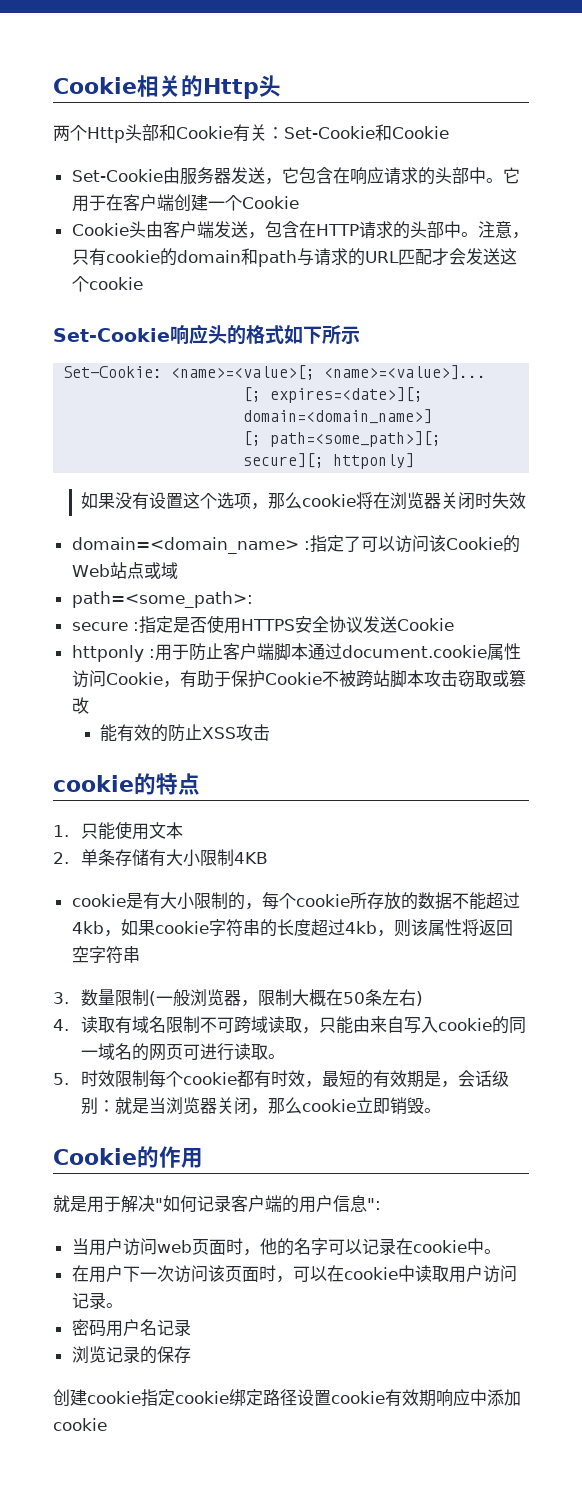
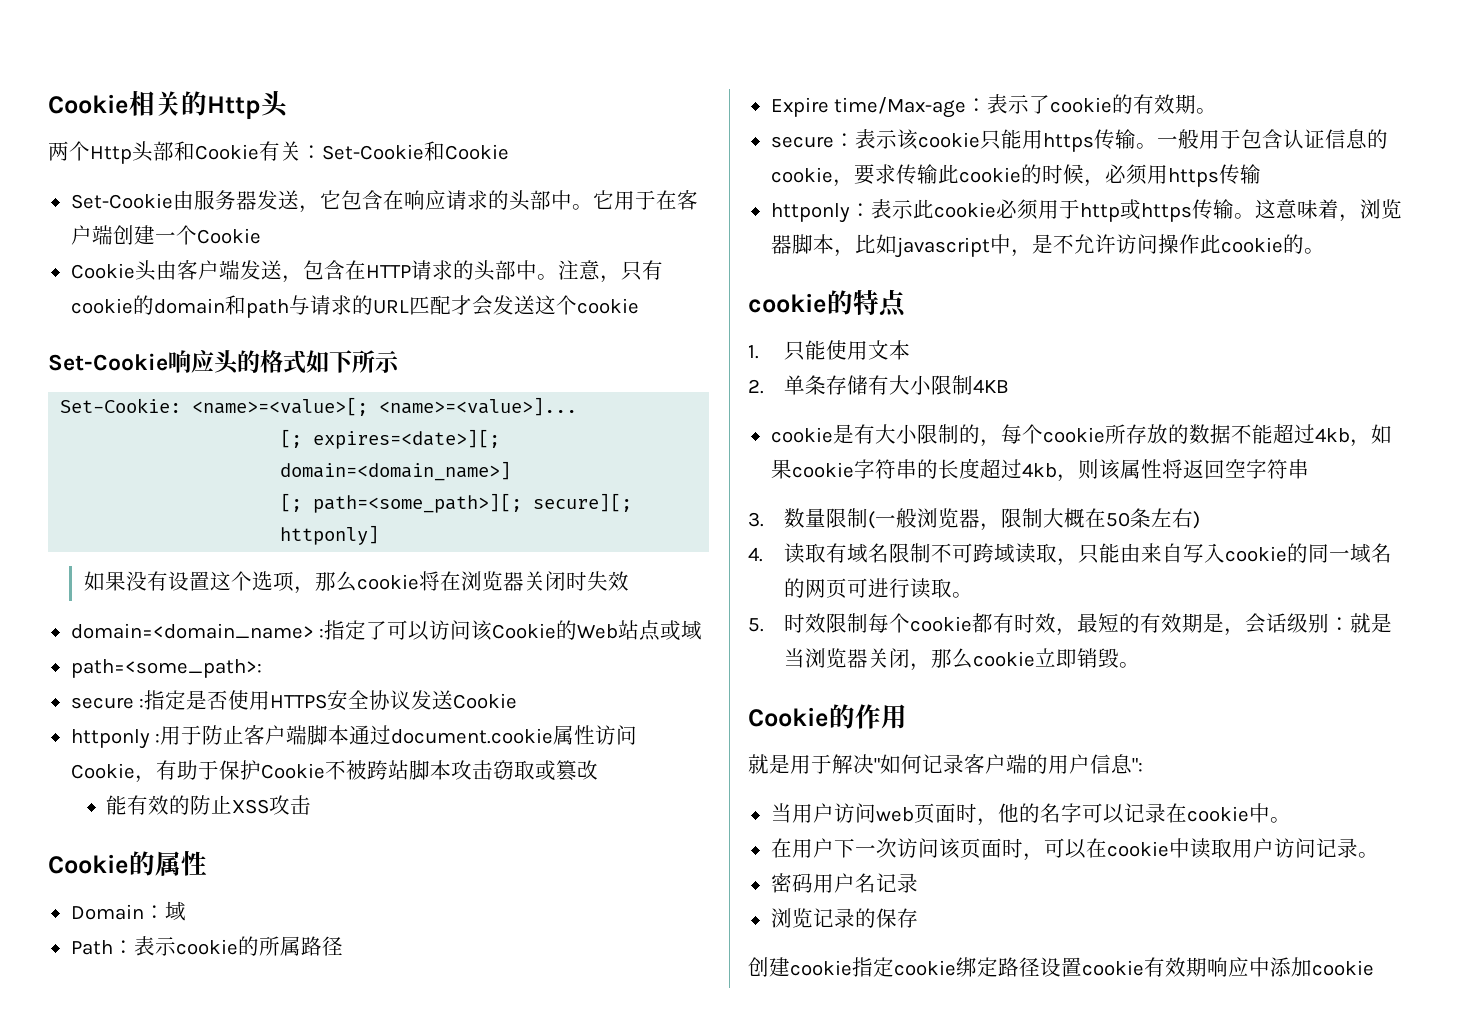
(270, 732) none -> [48,850,207,876] [70,901,186,921] [70,936,343,956] [770,94,1218,118] [770,129,1388,152] [770,164,1261,187] [770,199,1402,223] [770,234,1325,258] // Cookie的属性 // Domain：域 // Path：表示cookie的所属路径 // Expire time/Max-age：表示了cookie的有效期。 // secure：表示该cookie只能用https传输。一般用于包含认证信息的cookie，要求传输此cookie的时候，必须用https传输 // httponly：表示此cookie必须用于http或https传输。这意味着，浏览器脚本，比如javascript中，是不允许访问操作此cookie的。

